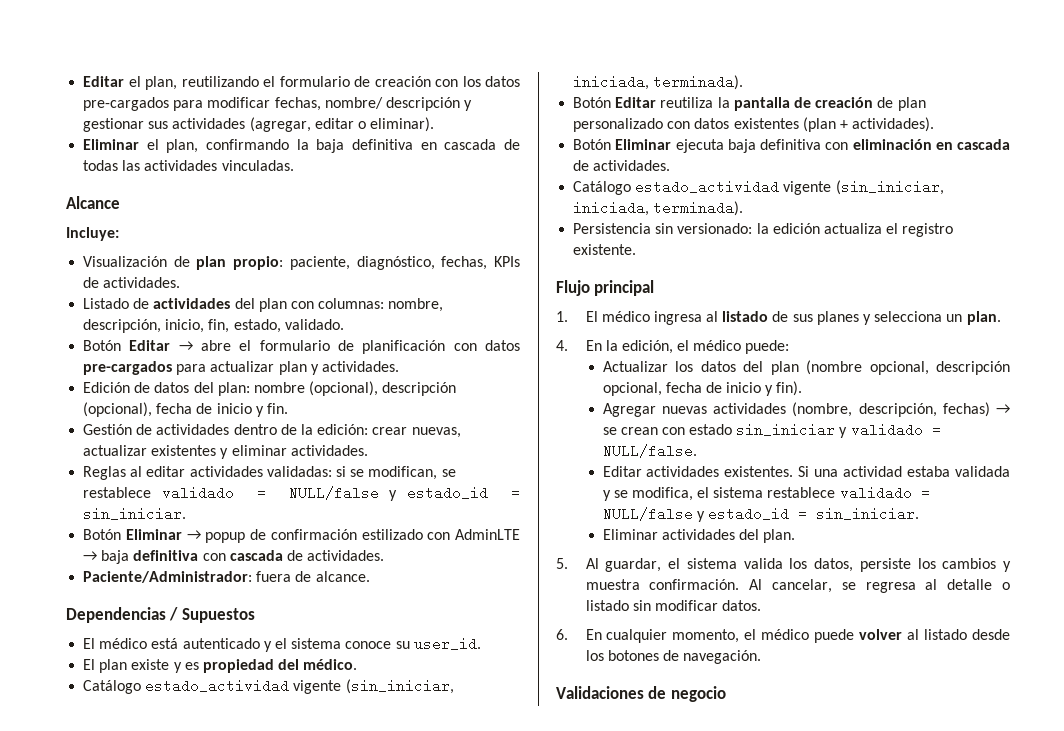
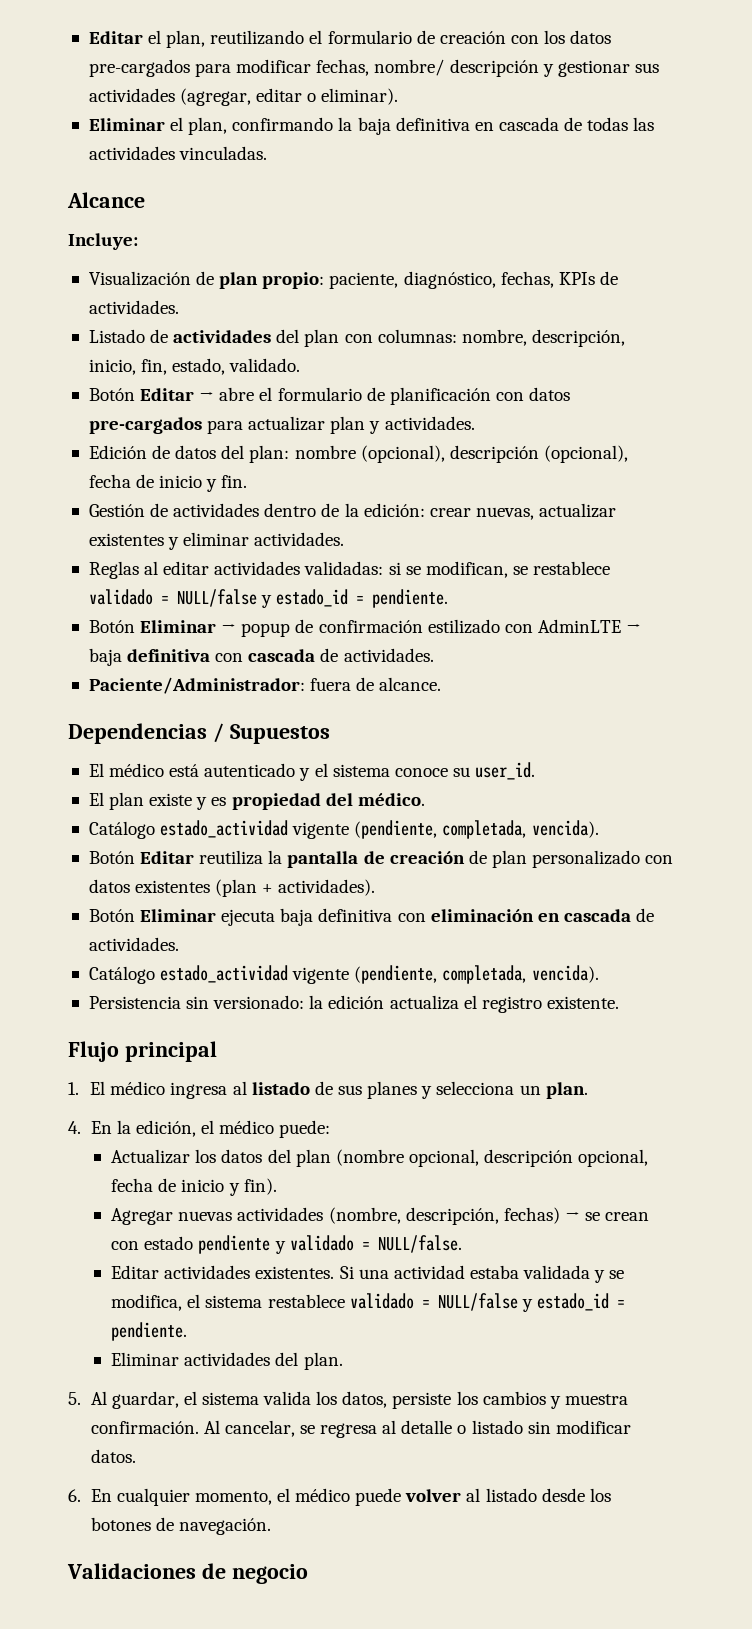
[83,507,187,521] sin_iniciar. -> [372,589,449,608] pendiente.
[345,679,454,694] [573,75,744,90] (sin_iniciar, iniciada, terminada). -> [354,820,599,839] (pendiente, completada, vencida).
[835,180,944,195] [573,201,744,216] (sin_iniciar, iniciada, terminada). -> [354,965,599,984] (pendiente, completada, vencida).
[736,423,836,437] sin_iniciar -> [198,1235,271,1254] pendiente
[815,507,919,521] sin_iniciar. -> [111,1322,188,1341] pendiente.

